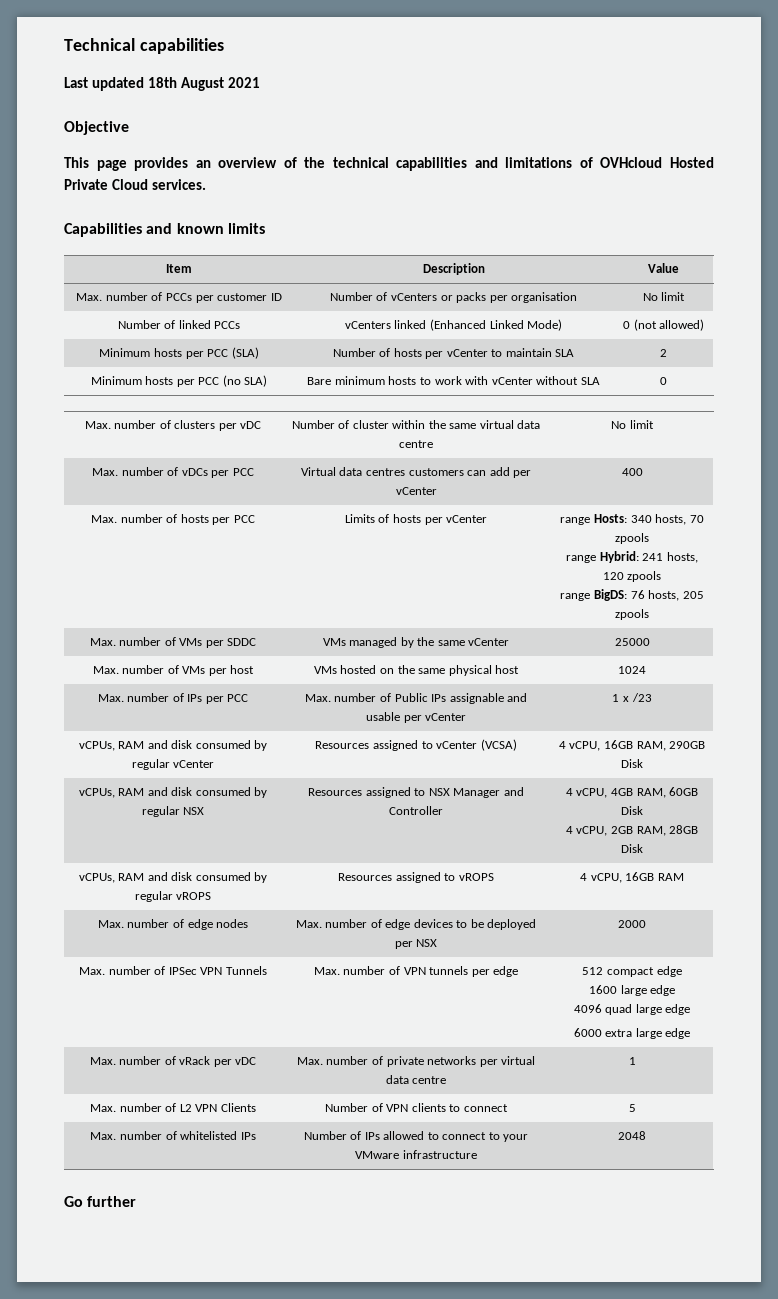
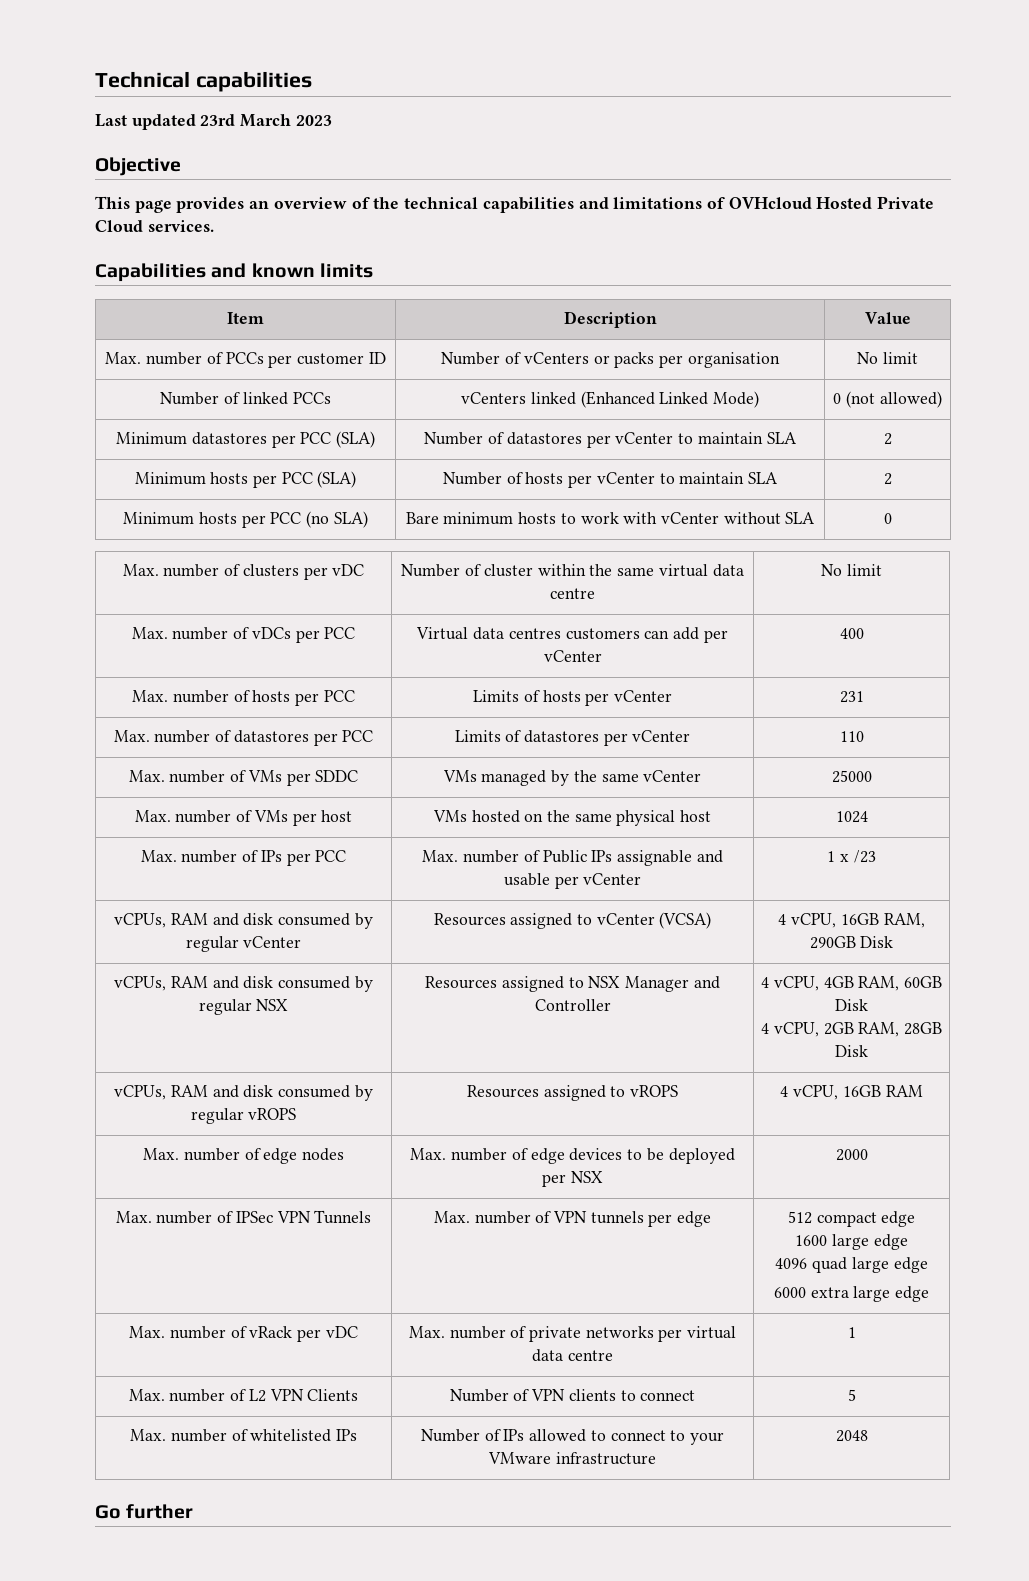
[147,77,260,91] 18th August 2021 -> [200,114,332,127] 23rd March 2023
(705, 325) none -> [116,431,375,448] [424,432,797,448] [883,433,892,445] // Minimum datastores per PCC (SLA) | Number of datastores per vCenter to maintain SLA | 2
[560,514,704,525] [615,533,649,544] [566,551,698,563] [602,571,662,582] [560,589,704,601] [615,609,649,620] range Hosts: 340 hosts, 70 zpools // range Hybrid: 241 hosts, 120 zpools // range BigDS: 76 hosts, 205 zpools -> [839,691,864,703] [113,730,374,746] [454,730,691,746] [839,731,864,742] 231 // Max. number of datastores per PCC | Limits of datastores per vCenter | 110

